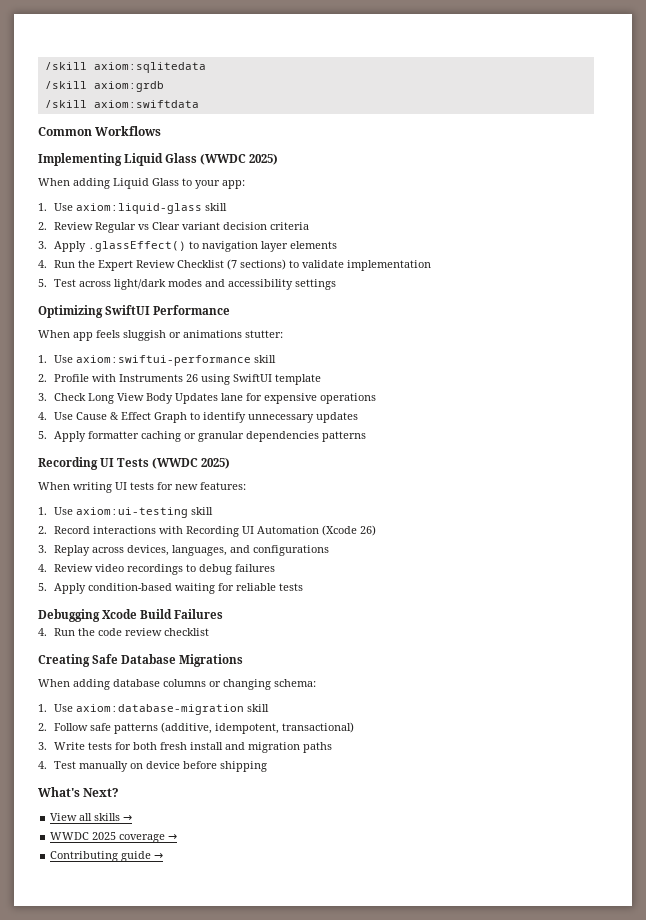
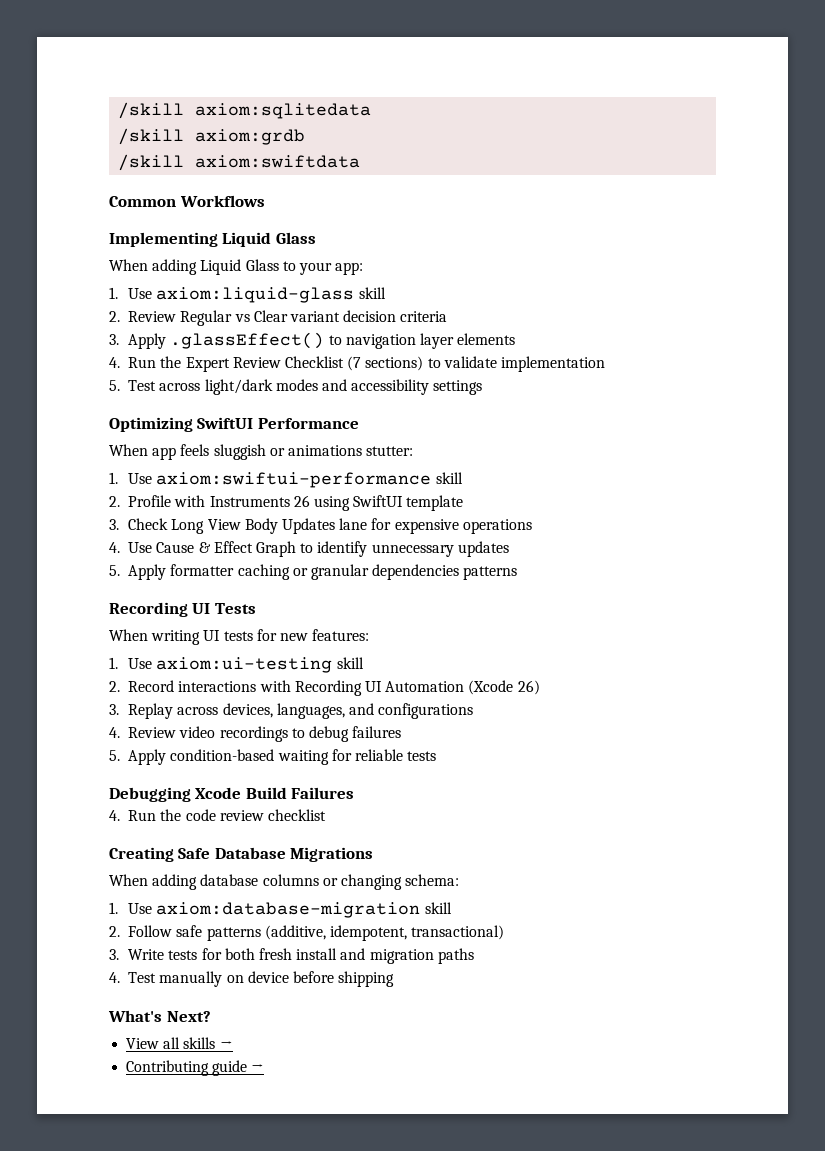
[200,154,279,165] (WWDC 2025) -> (316, 238) none
[152,458,231,469] (WWDC 2025) -> (256, 608) none
[50,832,178,843] // WWDC 2025 coverage → -> (233, 1045) none

